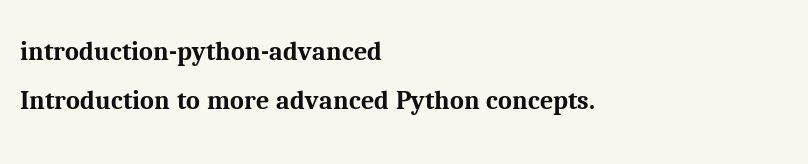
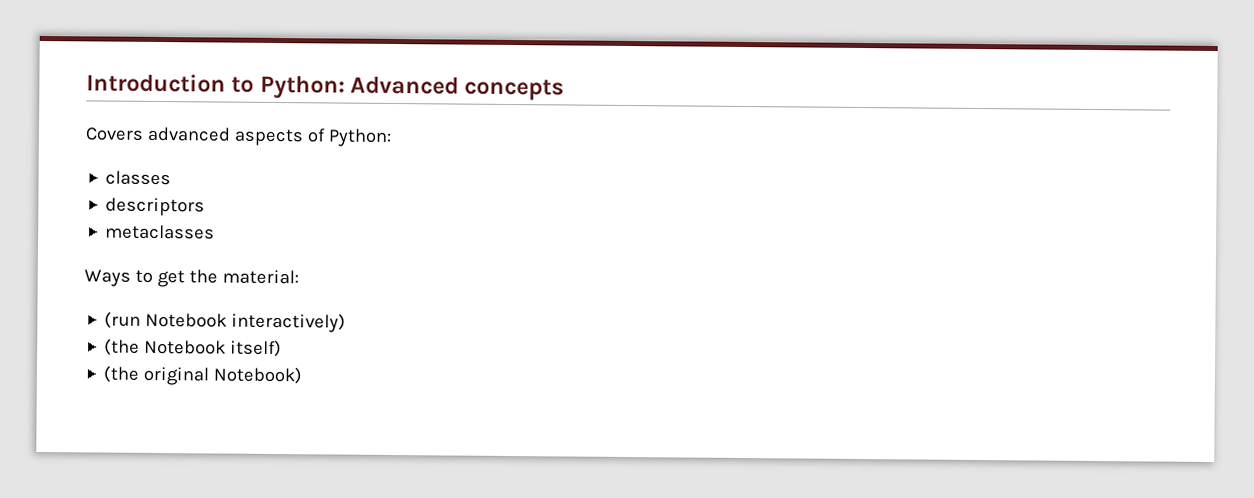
[20,41,382,66] introduction-python-advanced // -> (86, 83) none
[206,90,596,115] more advanced Python concepts. -> [259,74,565,101] [85,126,392,147] [105,170,172,186] [105,197,206,217] [105,224,216,240] [84,269,299,288] [104,311,347,333] [104,338,283,358] [103,365,303,386] Python: Advanced concepts // Covers advanced aspects of Python: // classes // descriptors // metaclasses // Ways to get the material: // (run Notebook interactively) // (the Notebook itself) // (the original Notebook)

